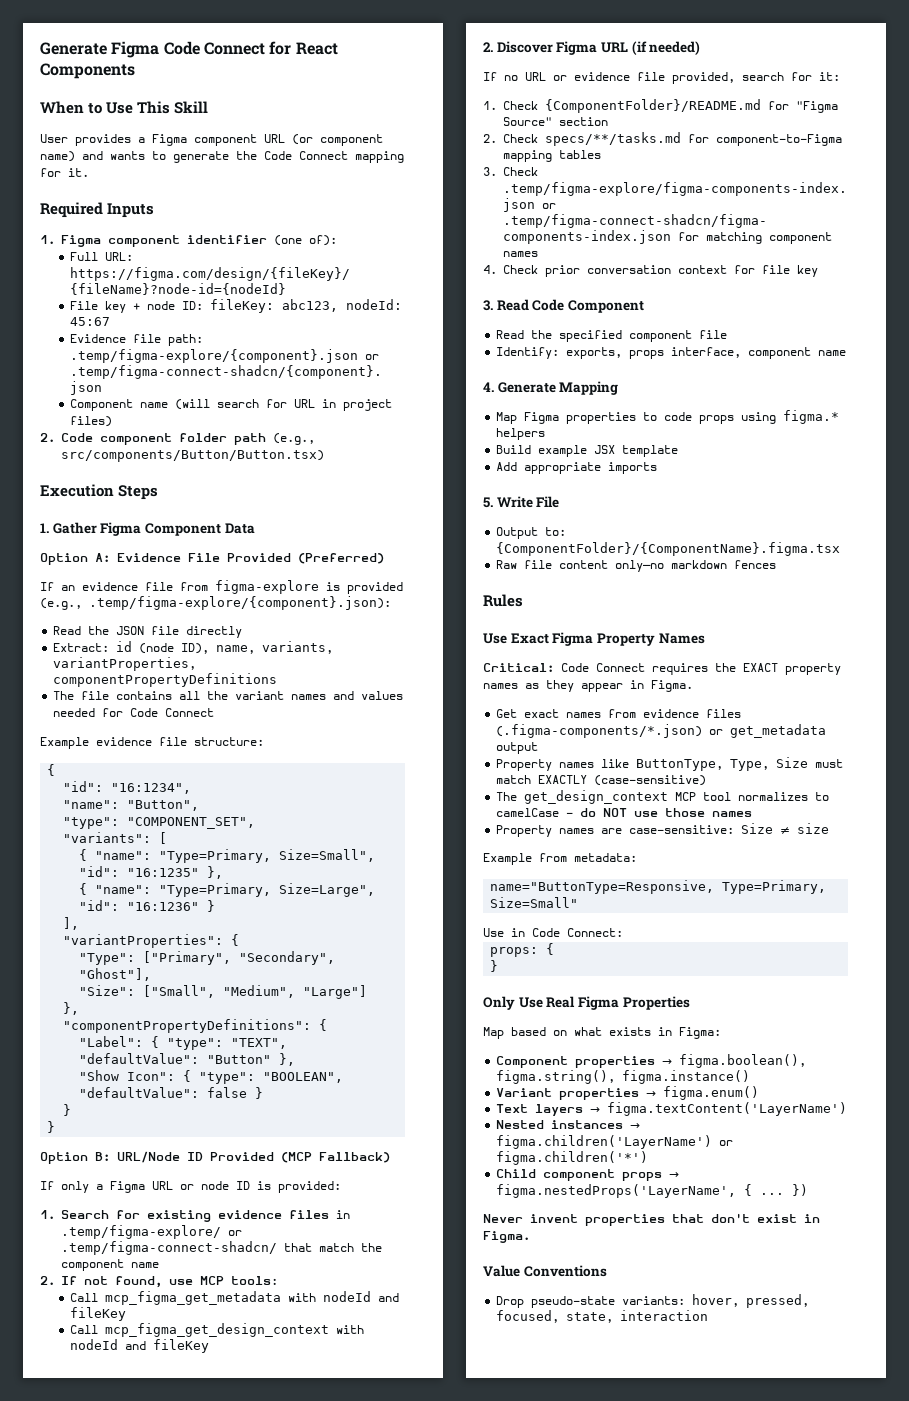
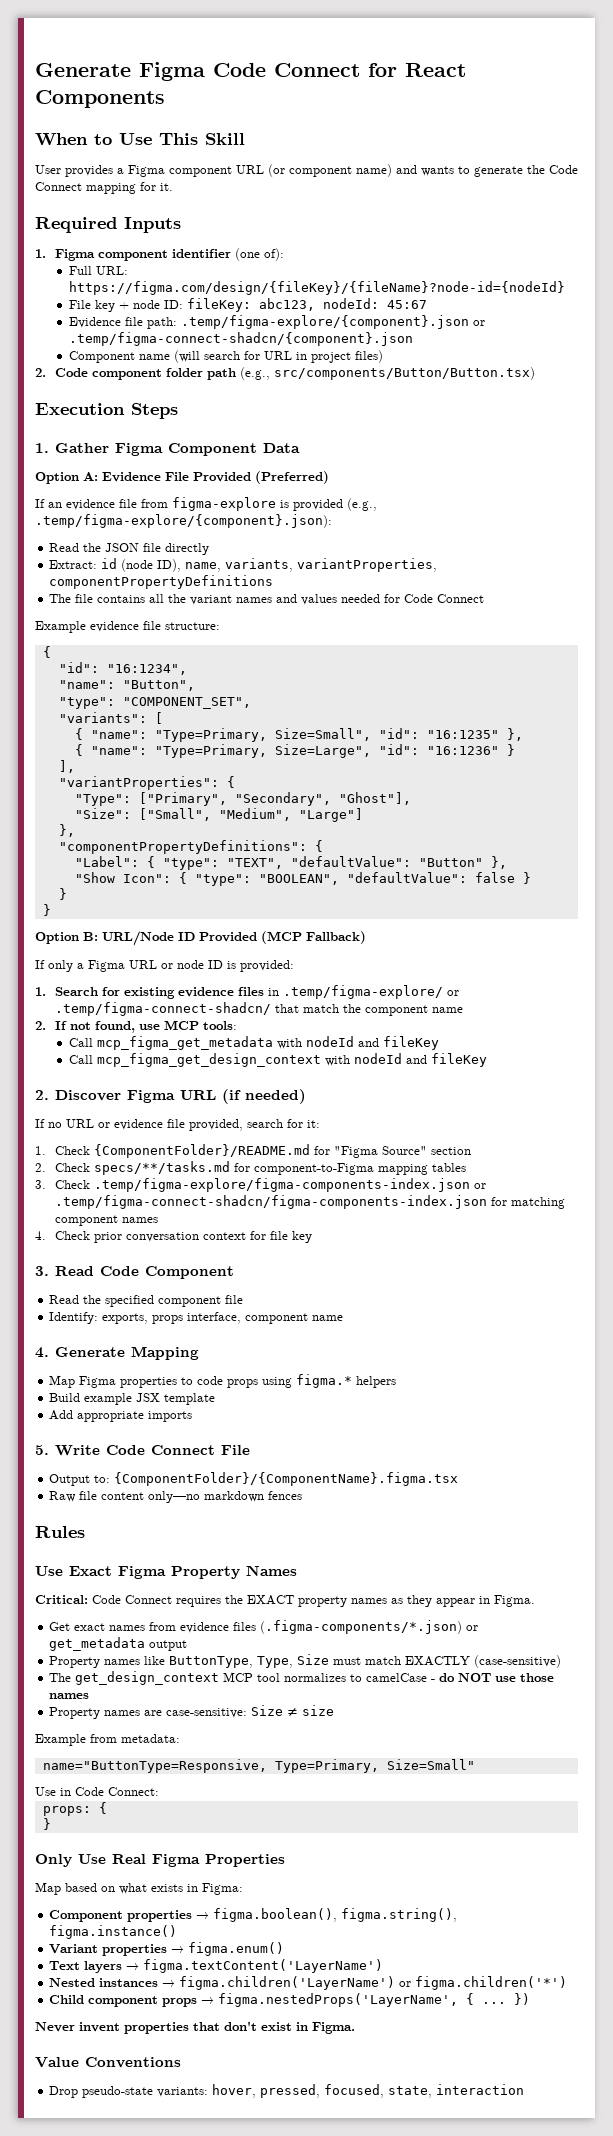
(533, 502) none -> [106,1445,215,1455] Code Connect

